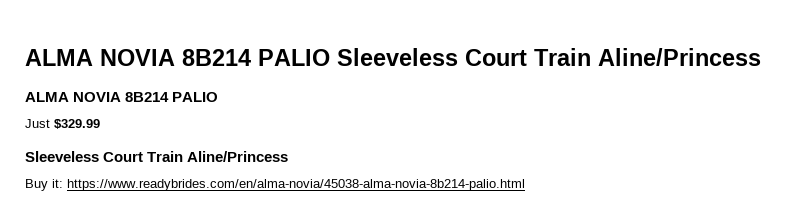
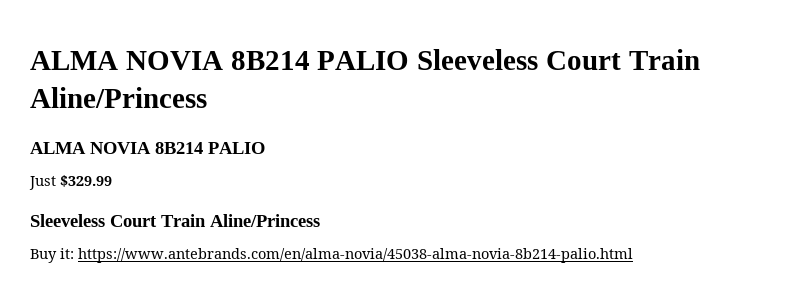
[67,179,525,191] https://www.readybrides.com/en/alma-novia/45038-alma-novia-8b214-palio.html -> [78,248,633,263] https://www.antebrands.com/en/alma-novia/45038-alma-novia-8b214-palio.html

